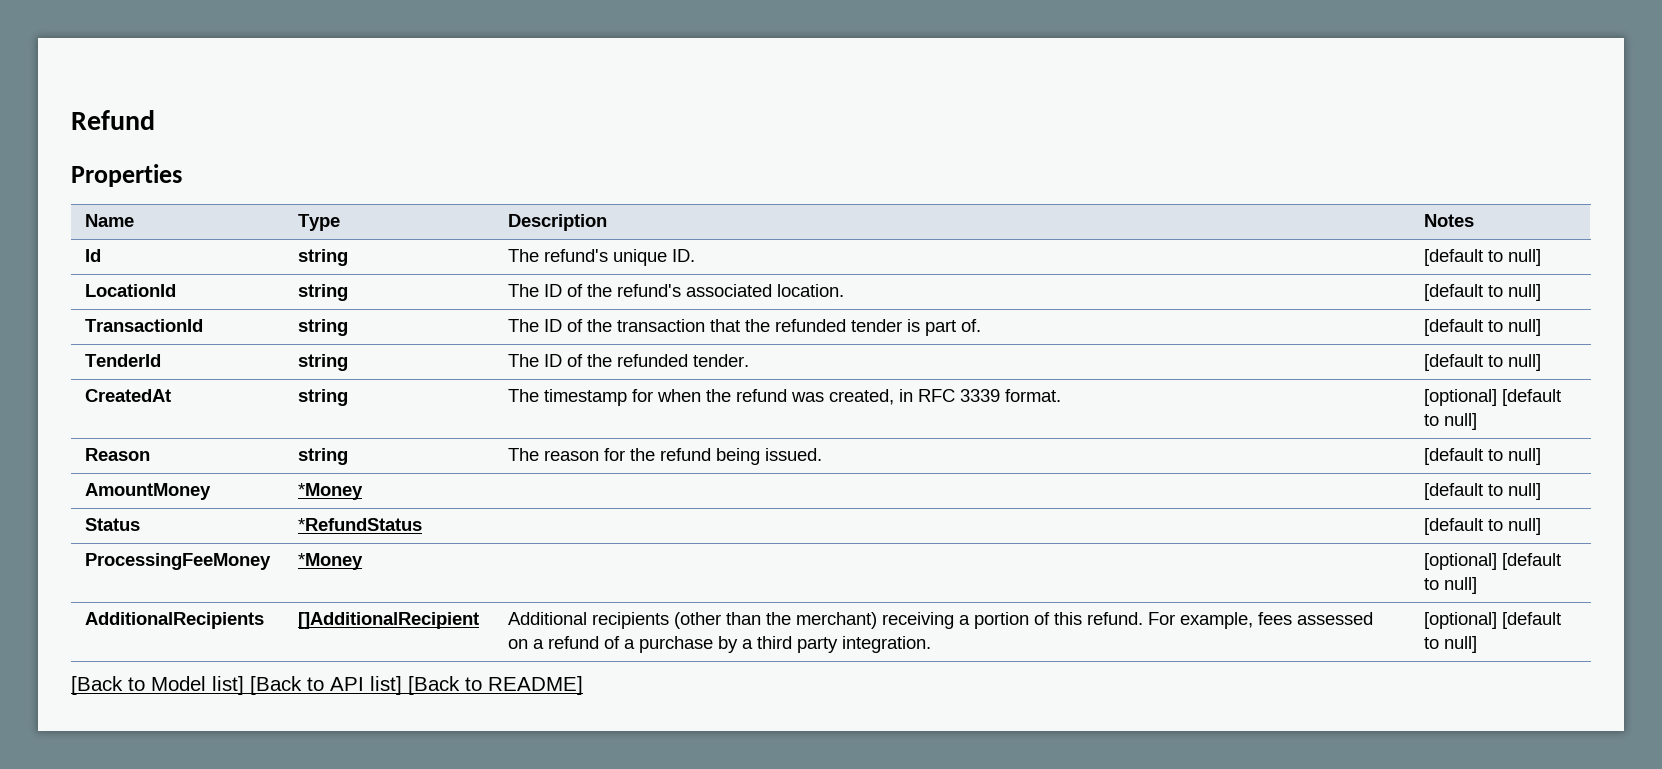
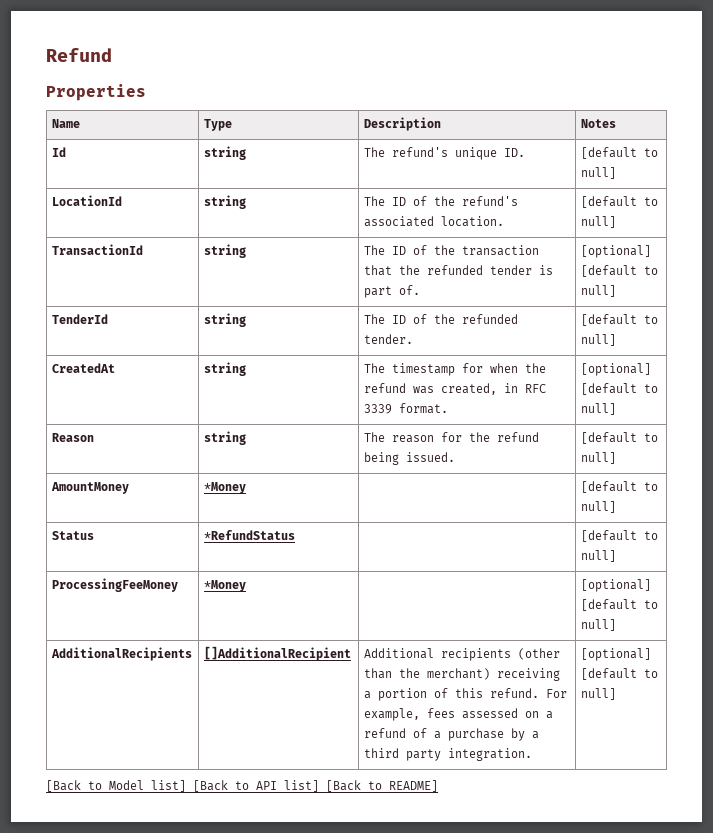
(981, 325) none -> [580,245,651,258] [optional]

